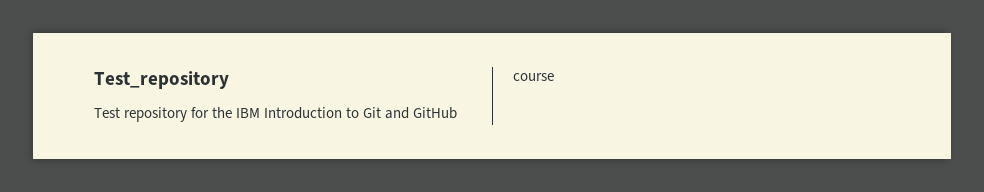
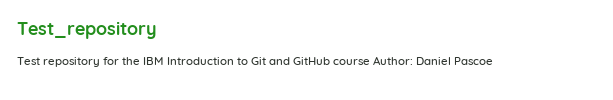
(554, 77) none -> [373,56,494,65] Author: Daniel Pascoe

